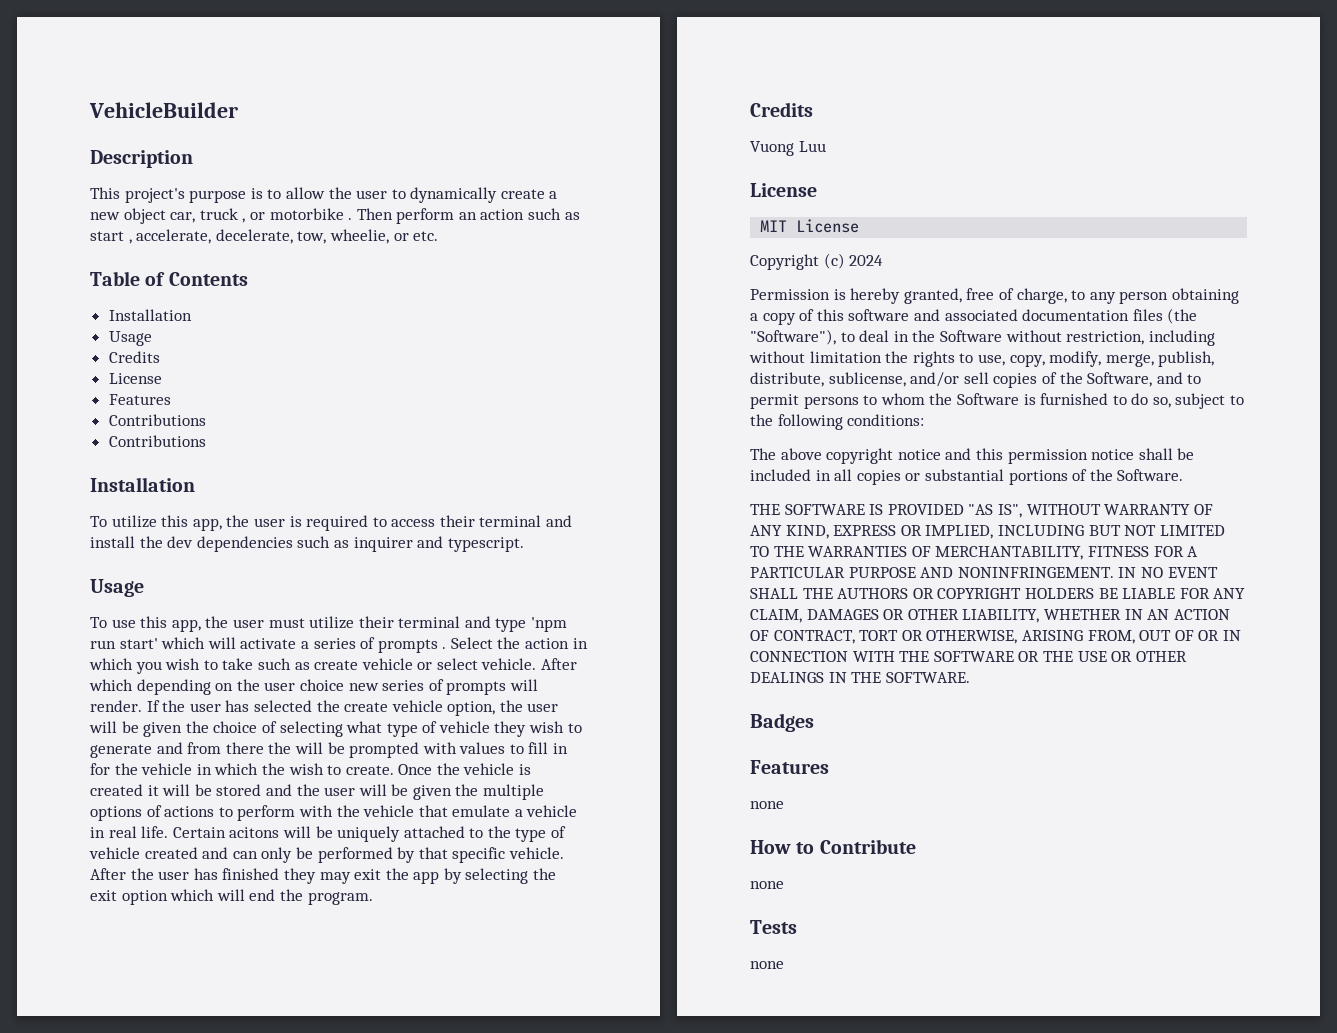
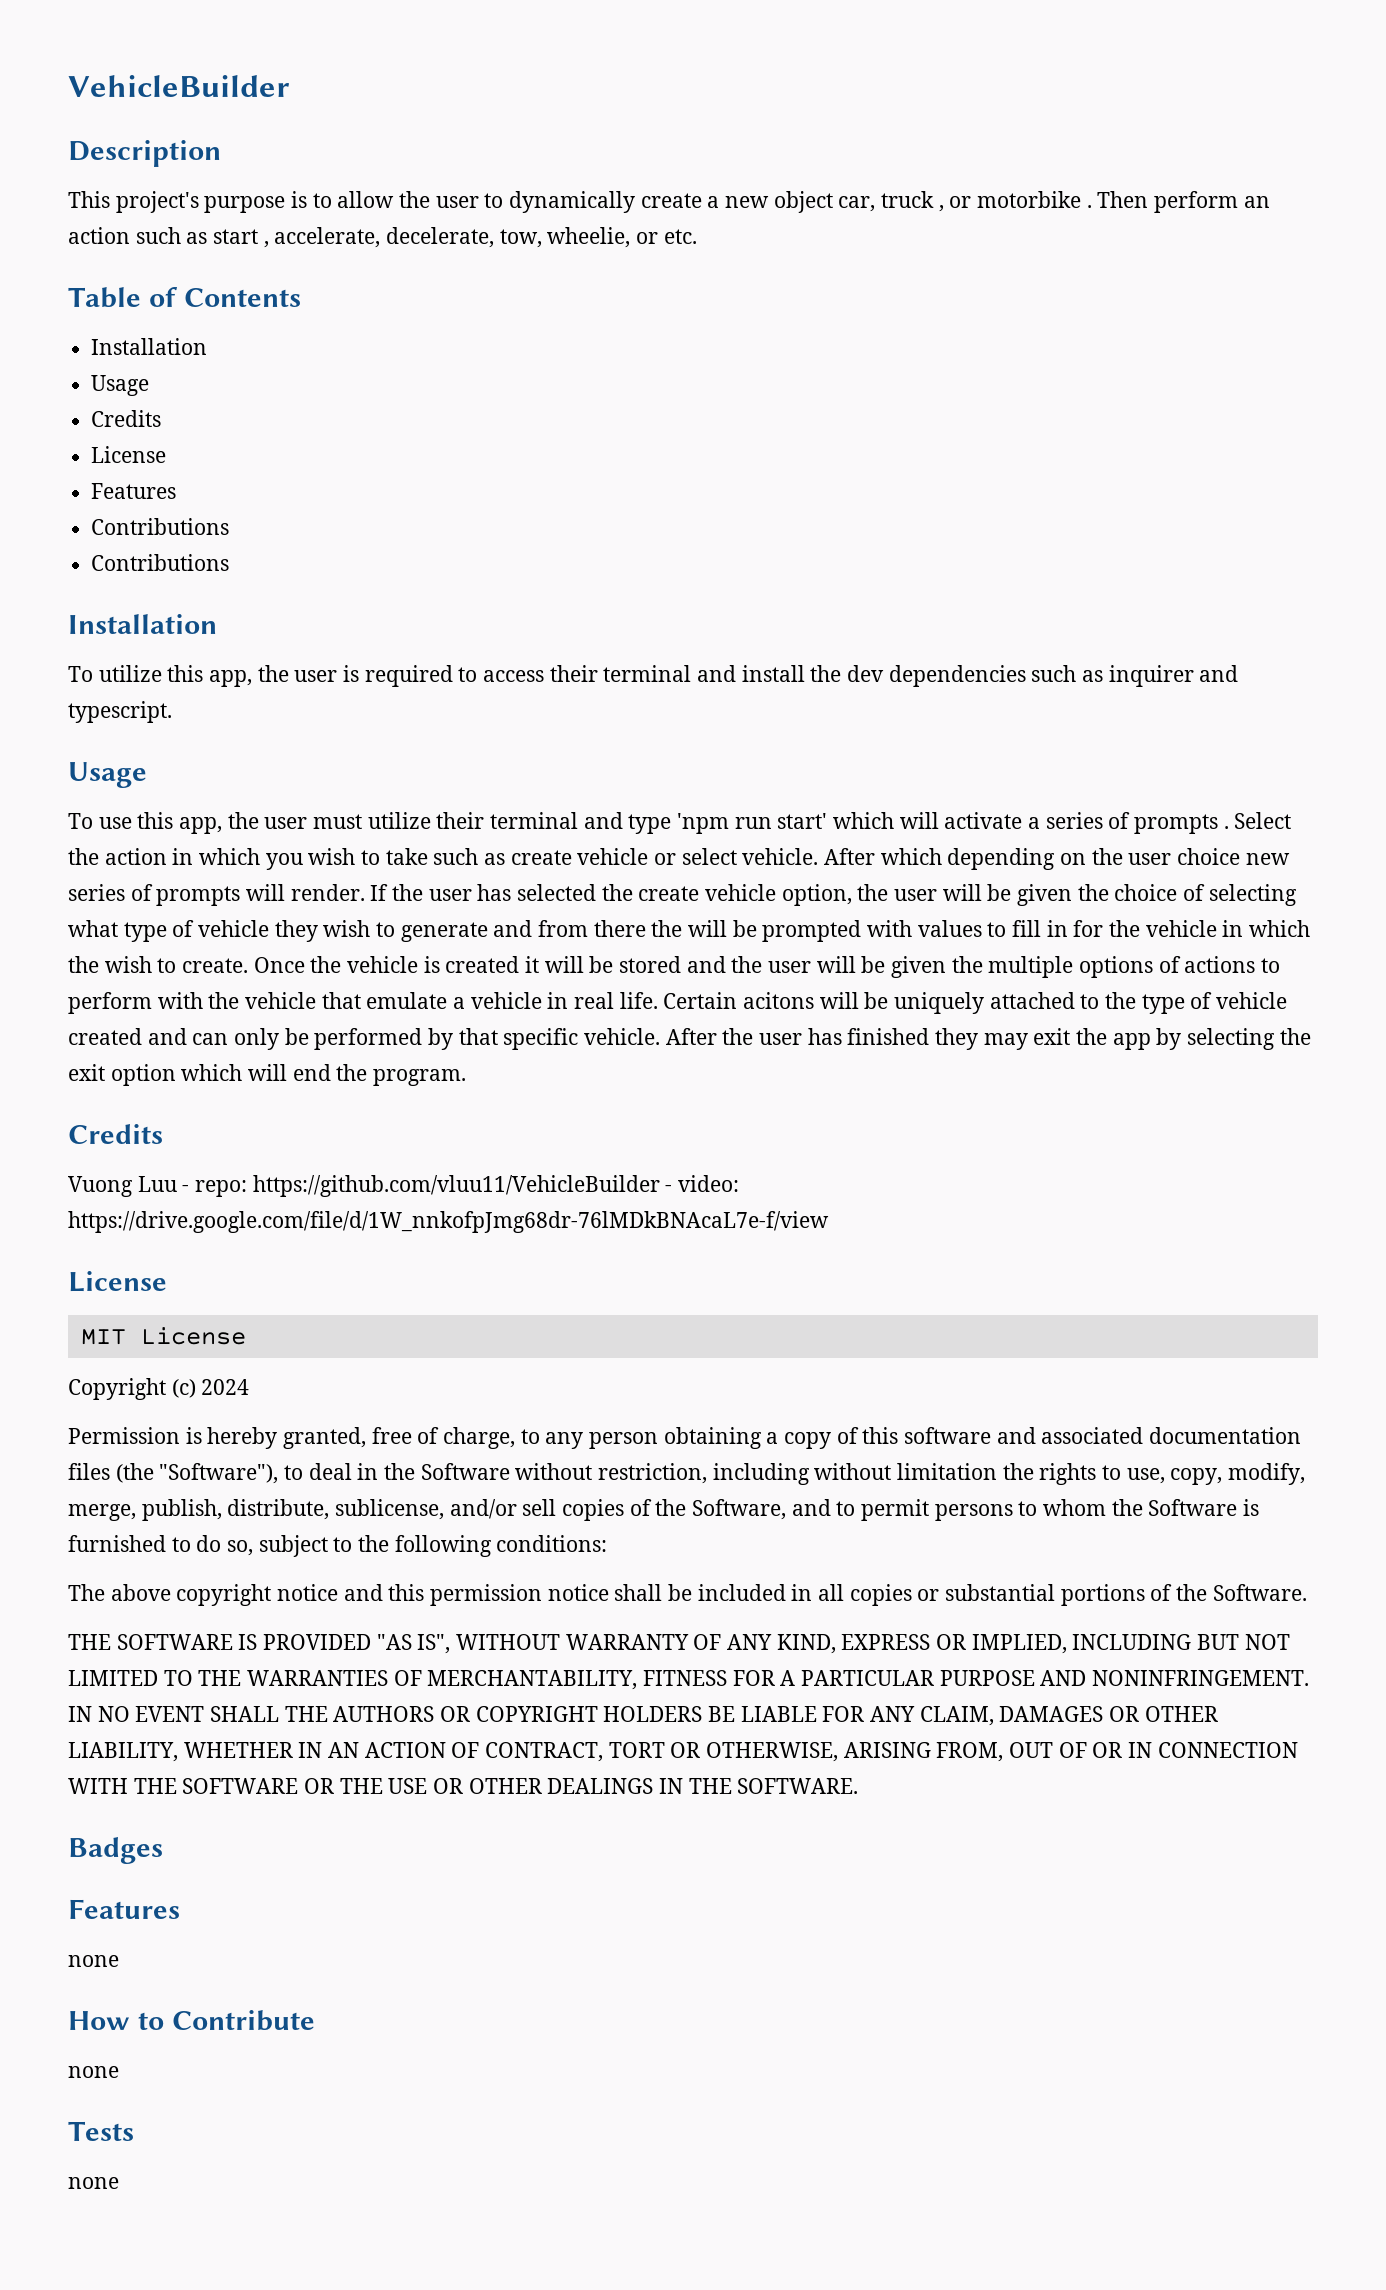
(826, 146) none -> [182,1175,740,1197] [68,1211,829,1233] - repo: https://github.com/vluu11/VehicleBuilder - video: https://drive.google.com/file/d/1W_nnkofpJmg68dr-76lMDkBNAcaL7e-f/view

